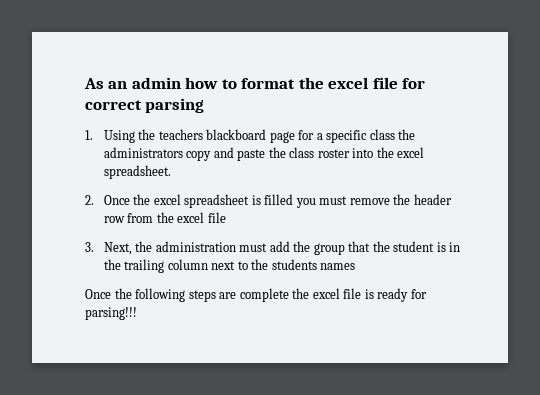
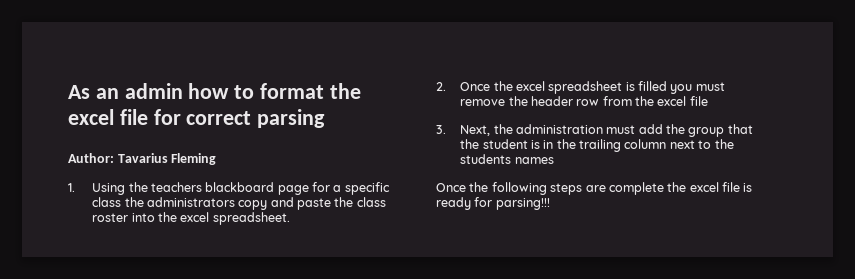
(205, 105) none -> [68,153,217,165] // Author: Tavarius Fleming

